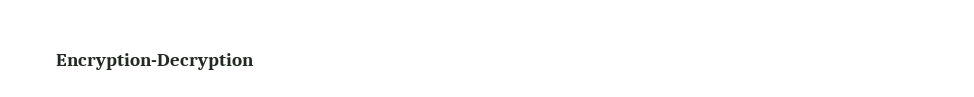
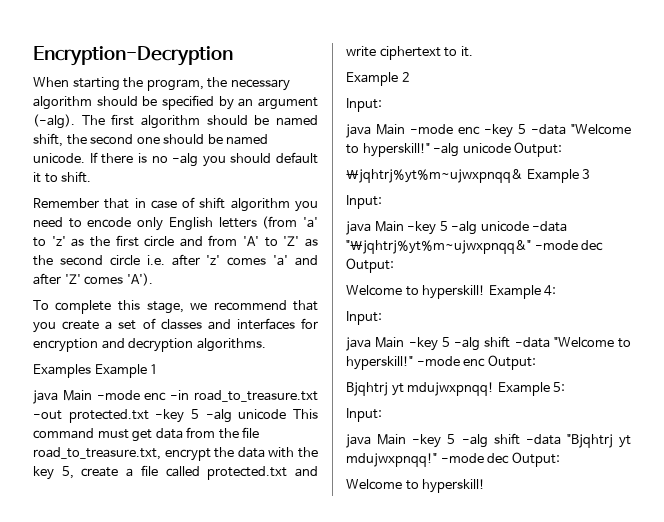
(254, 61) none -> [33,77,290,91] [33,95,318,110] [33,114,318,129] [33,133,269,147] [33,152,318,167] [33,171,92,183] [33,197,318,212] [33,216,319,231] [33,235,318,247] [33,254,318,266] [33,273,153,286] [33,300,318,314] [33,318,318,333] [33,338,266,352] [33,364,159,378] [33,390,318,404] [33,409,318,423] [33,427,260,442] [33,447,318,461] [33,465,318,480] [346,46,473,60] [346,72,410,86] [346,98,382,112] [346,124,631,138] [346,142,563,157] [346,169,591,183] [346,195,382,209] [346,221,568,235] [346,240,604,254] [346,258,394,273] [346,285,557,299] [346,311,382,325] [346,336,631,351] [346,355,536,370] [346,382,566,396] [346,408,382,422] [346,433,631,448] [346,452,560,467] [346,479,486,493] // When starting the program, the necessary algorithm should be specified by an argument (-alg). The first algorithm should be named shift, the second one should be named unicode. If there is no -alg you should default it to shift. // Remember that in case of shift algorithm you need to encode only English letters (from 'a' to 'z' as the first circle and from 'A' to 'Z' as the second circle i.e. after 'z' comes 'a' and after 'Z' comes 'A'). // To complete this stage, we recommend that you create a set of classes and interfaces for encryption and decryption algorithms. // Examples Example 1 // java Main -mode enc -in road_to_treasure.txt -out protected.txt -key 5 -alg unicode This command must get data from the file road_to_treasure.txt, encrypt the data with the key 5, create a file called protected.txt and write ciphertext to it. // Example 2 // Input: // java Main -mode enc -key 5 -data "Welcome to hyperskill!" -alg unicode Output: // \jqhtrj%yt%m~ujwxpnqq& Example 3 // Input: // java Main -key 5 -alg unicode -data "\jqhtrj%yt%m~ujwxpnqq&" -mode dec Output: // Welcome to hyperskill! Example 4: // Input: // java Main -key 5 -alg shift -data "Welcome to hyperskill!" -mode enc Output: // Bjqhtrj yt mdujwxpnqq! Example 5: // Input: // java Main -key 5 -alg shift -data "Bjqhtrj yt mdujwxpnqq!" -mode dec Output: // Welcome to hyperskill!

